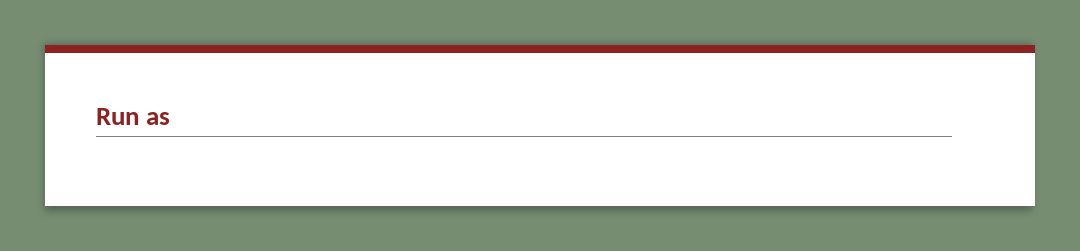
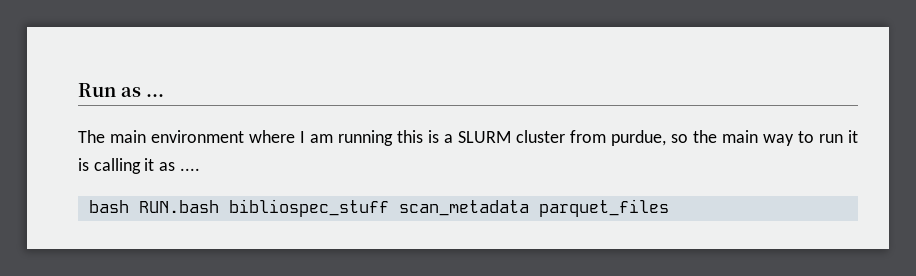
(171, 118) none -> [146,94,164,97] [78,130,858,146] [78,158,200,174] [88,199,669,217] ... // The main environment where I am running this is a SLURM cluster from purdue, so the main way to run it is calling it as .... // bash RUN.bash bibliospec_stuff scan_metadata parquet_files

